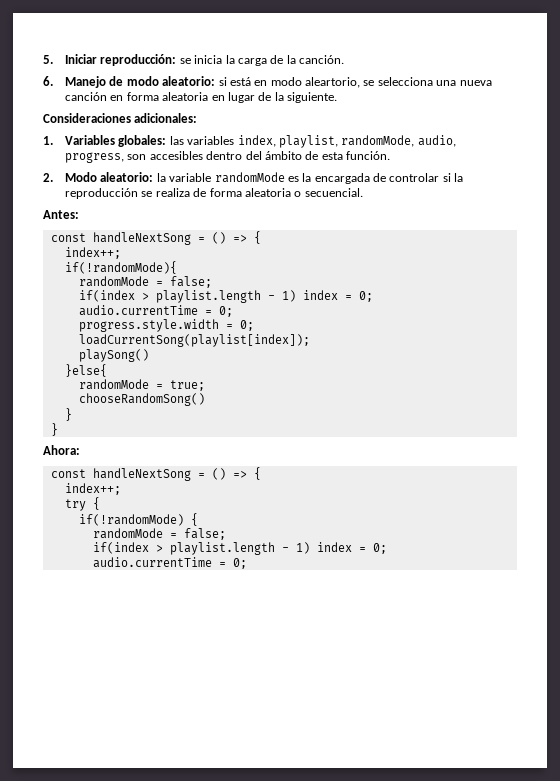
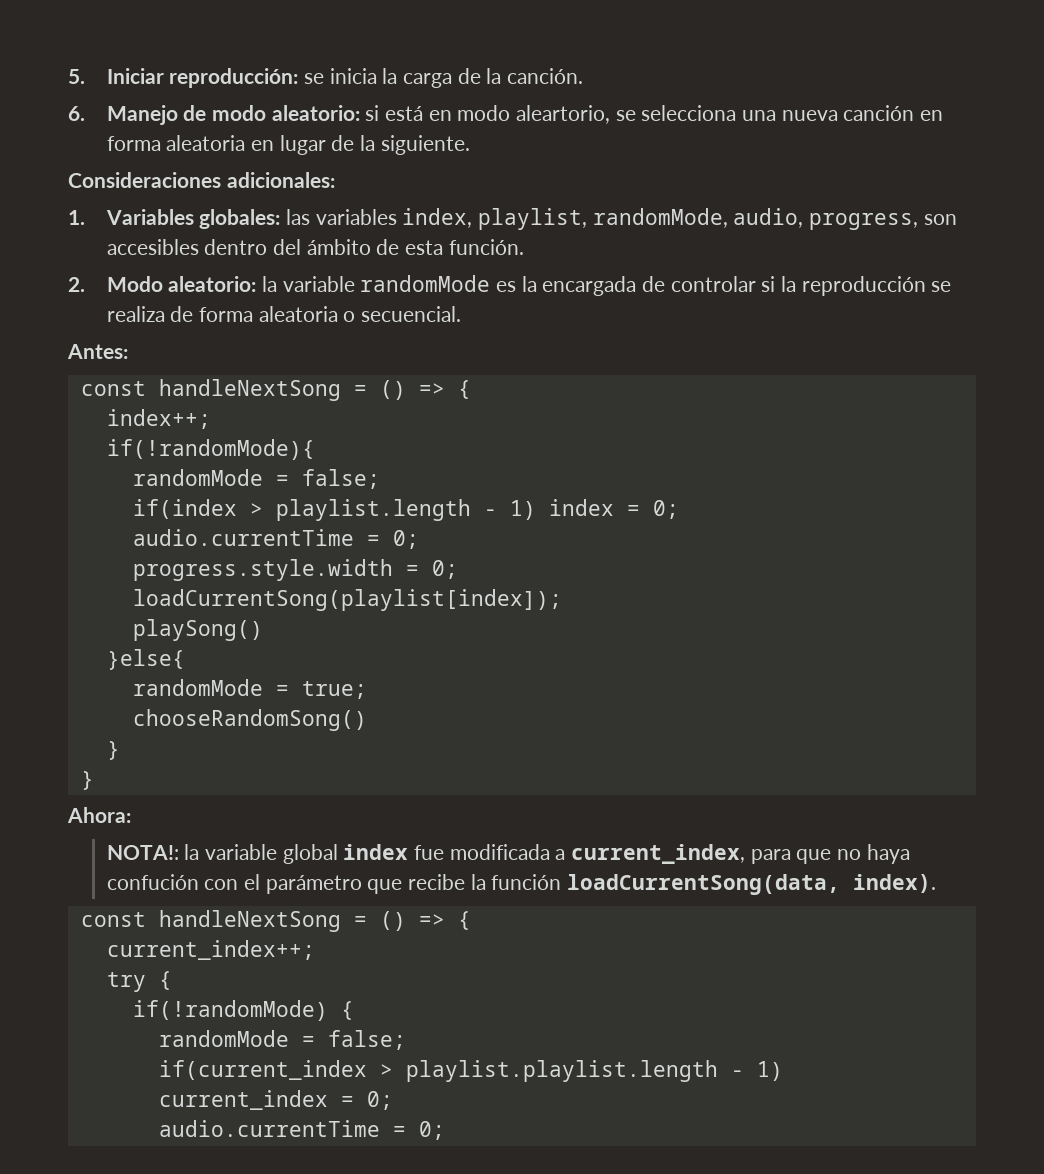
[50,467,261,481] [64,483,121,495] // const handleNextSong = () => { // index++; -> [106,844,910,864] [106,874,937,895] [80,910,471,932] [106,940,315,960] // NOTA!: la variable global index fue modificada a current_index, para que no haya confución con el parámetro que recibe la función loadCurrentSong(data, index). // const handleNextSong = () => { // current_index++;
[92,542,352,555] if(index > playlist.length - 1) index -> [158,1060,783,1082] [158,1090,328,1110] if(current_index > playlist.playlist.length - 1) current_index

